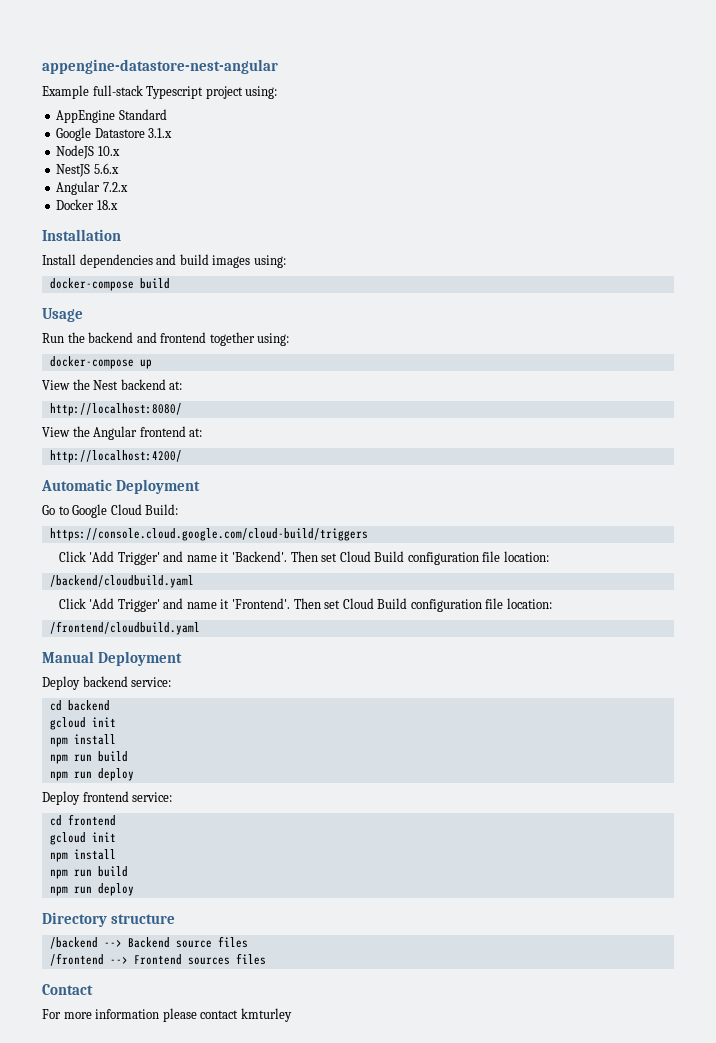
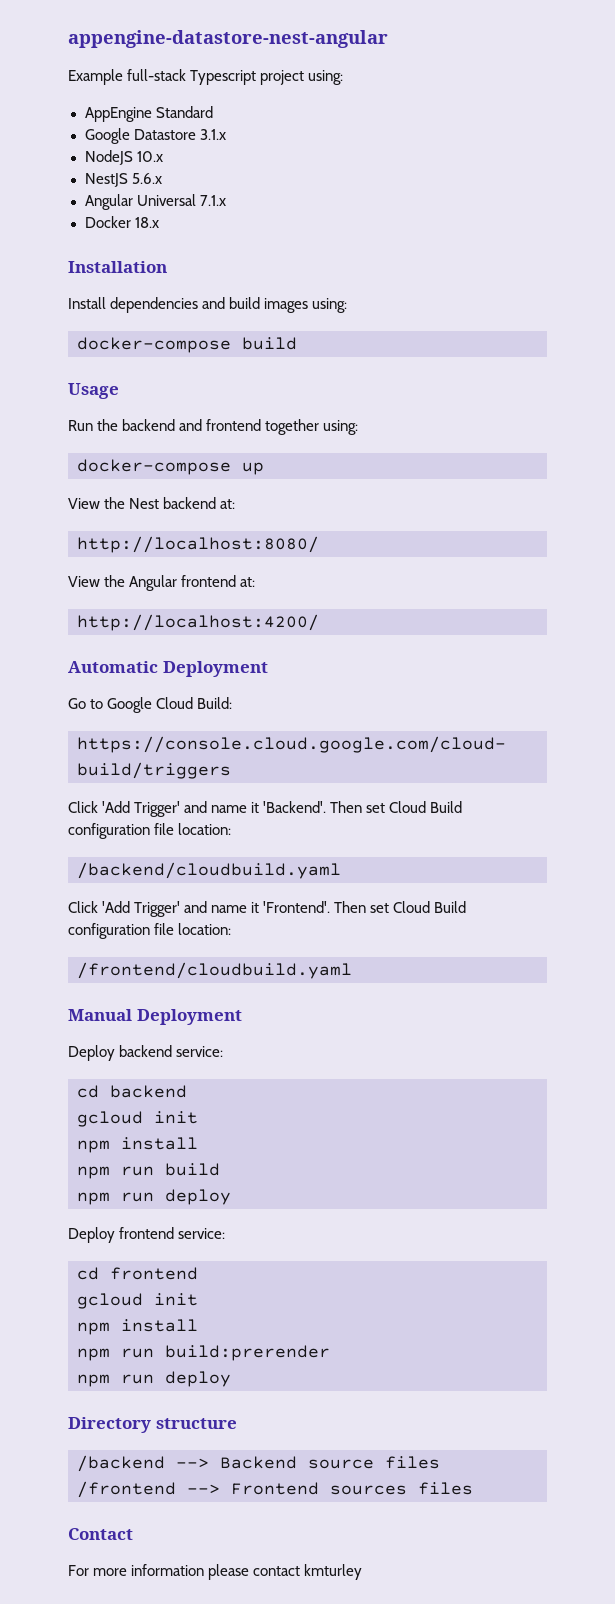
[102,182,128,192] 7.2.x -> [136,194,226,206] Universal 7.1.x
[97,866,128,877] build -> [165,1345,330,1361] build:prerender

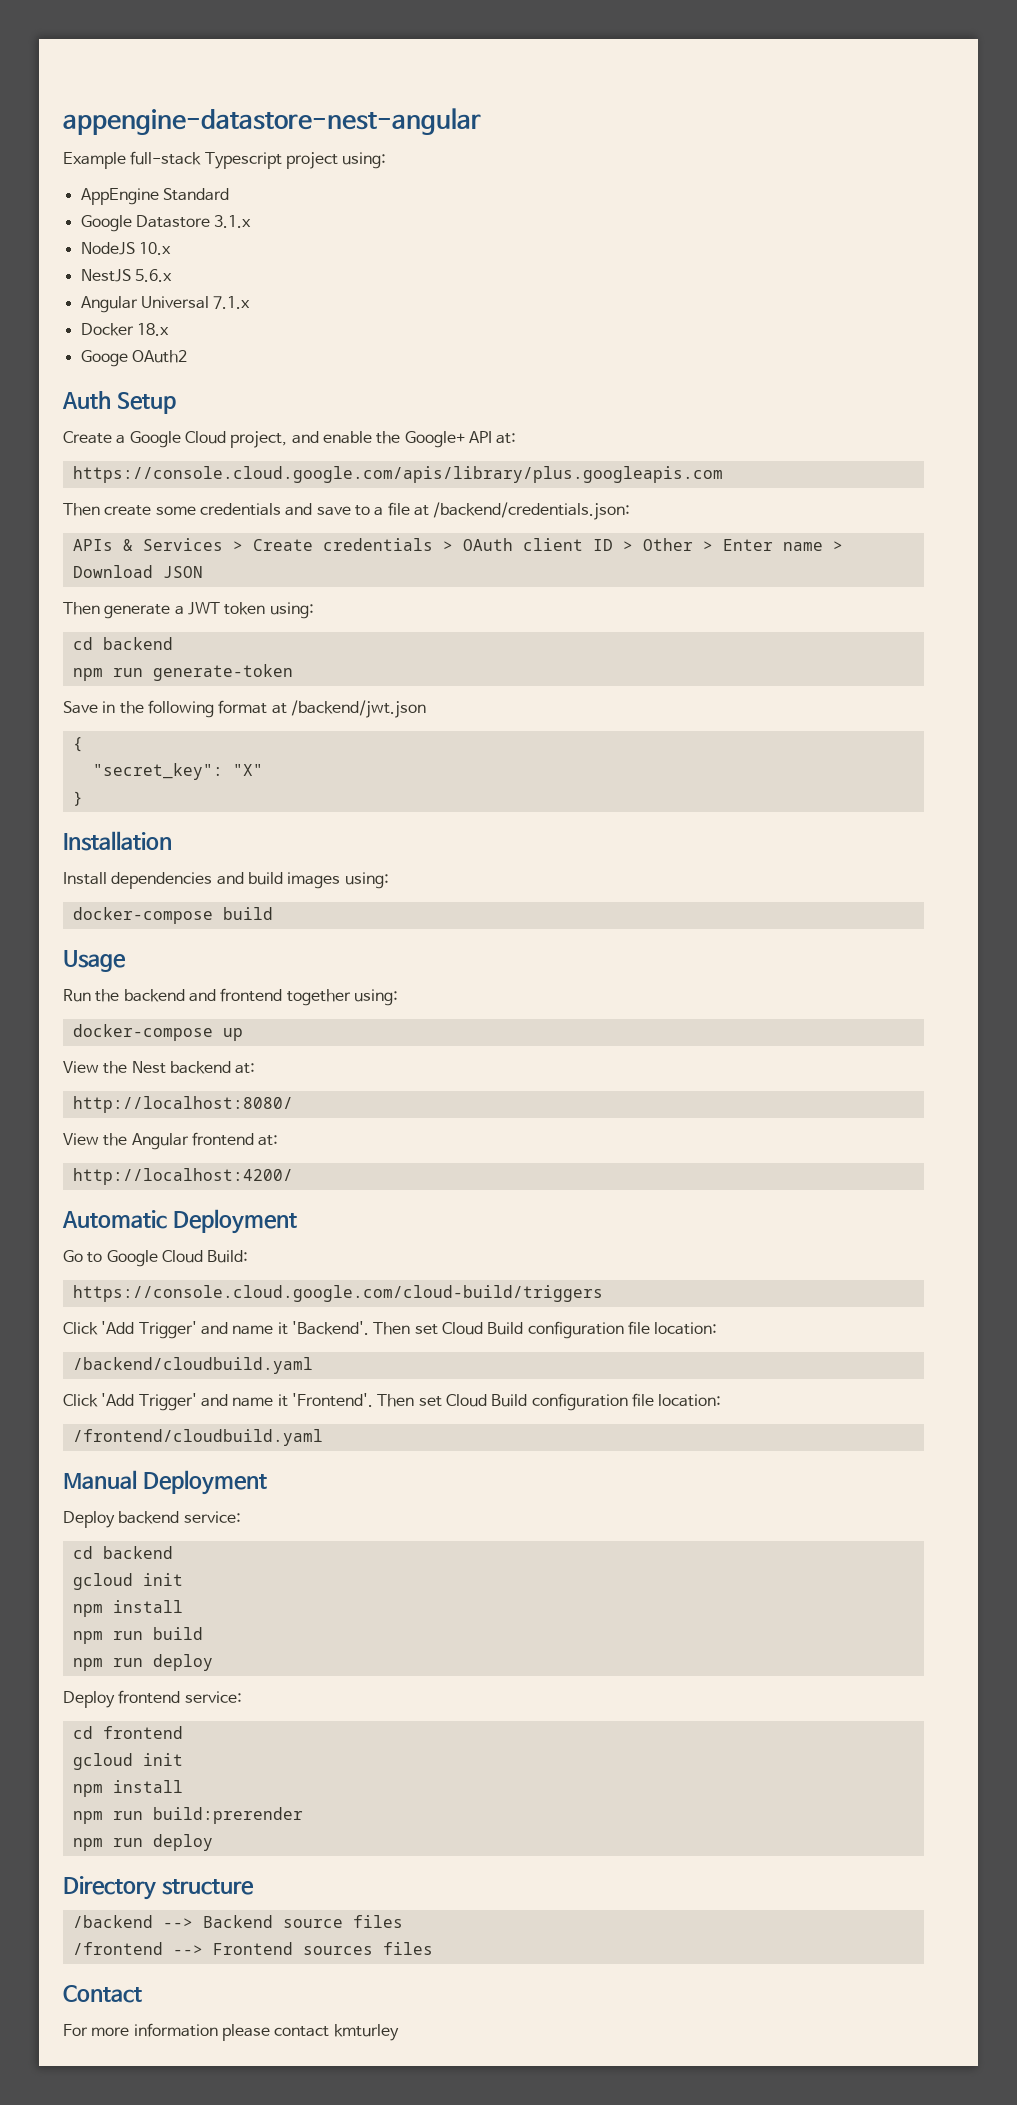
(159, 222) none -> [80,350,187,367] [62,391,176,414] [63,431,517,448] [72,466,723,483] [63,502,631,520] [72,538,843,551] [72,565,203,578] [63,602,314,619] [72,637,173,650] [72,664,293,681] [63,700,426,718] [72,737,83,752] [92,763,263,780] [72,791,83,806] // Googe OAuth2 // Auth Setup // Create a Google Cloud project, and enable the Google+ API at: // https://console.cloud.google.com/apis/library/plus.googleapis.com // Then create some credentials and save to a file at /backend/credentials.json: // APIs & Services > Create credentials > OAuth client ID > Other > Enter name > Download JSON // Then generate a JWT token using: // cd backend // npm run generate-token // Save in the following format at /backend/jwt.json // { // "secret_key": "X" // }

